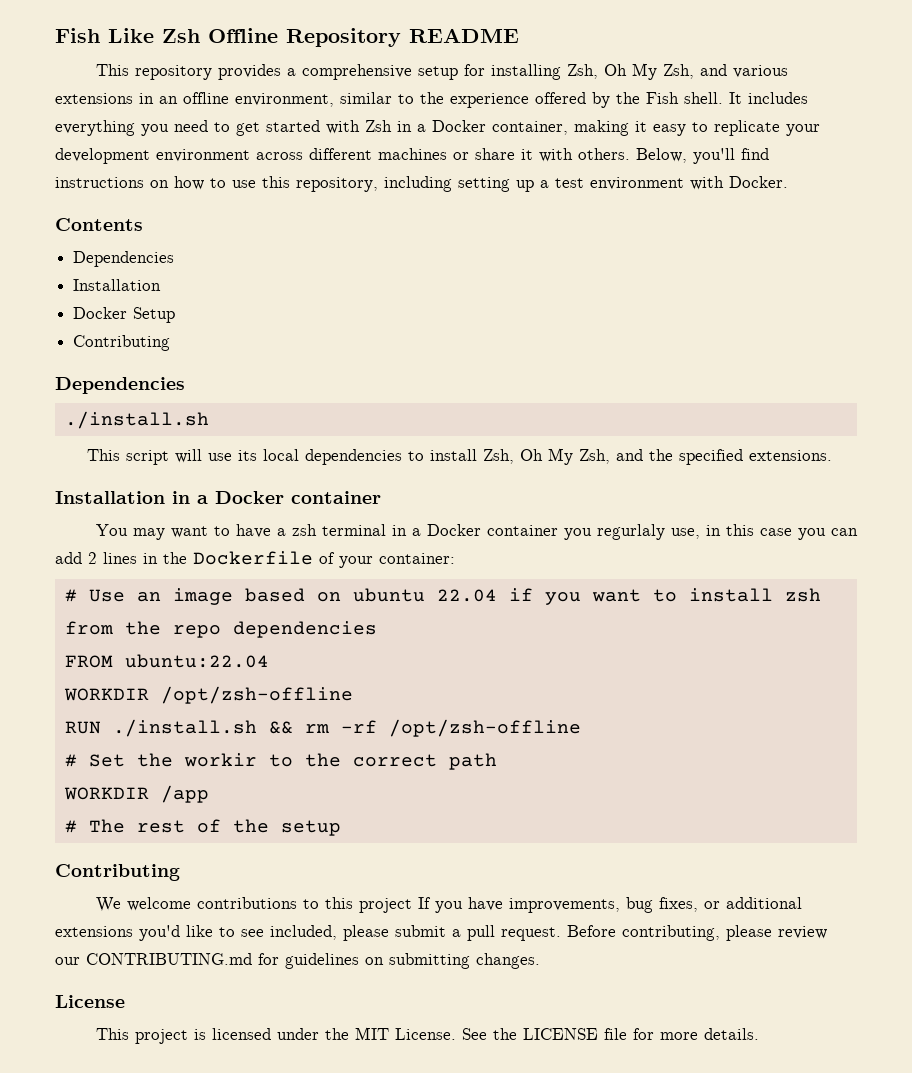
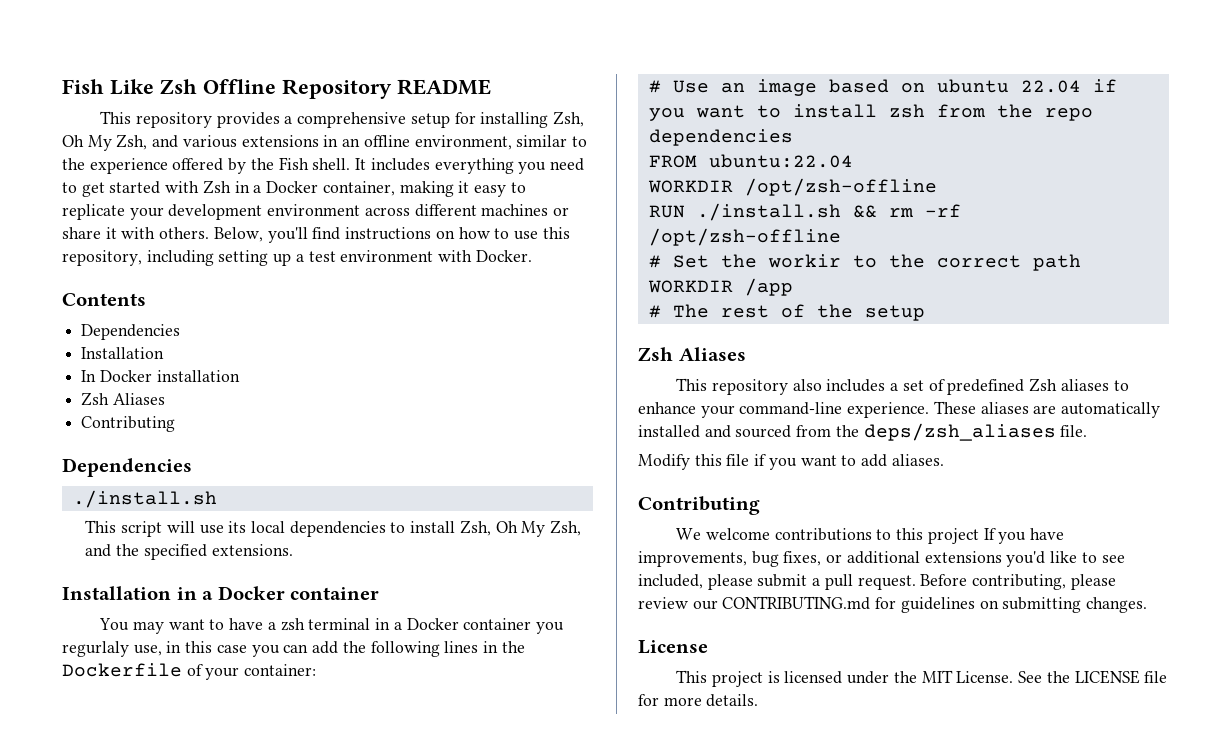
[73,307,176,323] Docker Setup -> [81,370,240,382] [81,392,165,406] In Docker installation // Zsh Aliases
[88,552,97,564] 2 -> [342,641,440,657] the following
(341, 828) none -> [638,347,746,361] [676,378,1129,395] [638,401,1161,418] [638,423,1088,441] [638,454,944,470] // Zsh Aliases // This repository also includes a set of predefined Zsh aliases to enhance your command-line experience. These aliases are automatically installed and sourced from the deps/zsh_aliases file. // Modify this file if you want to add aliases.

